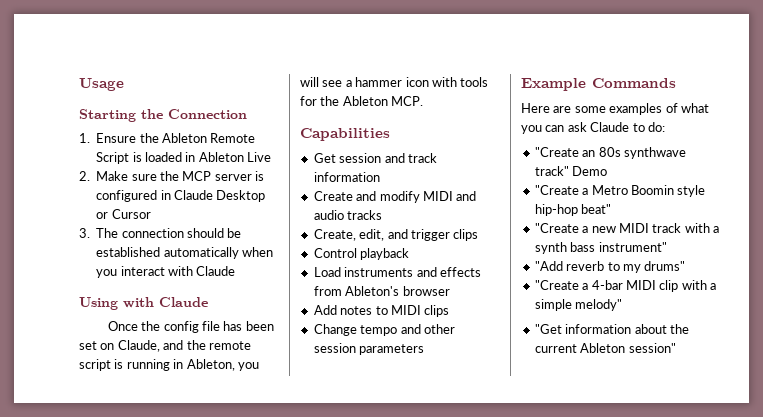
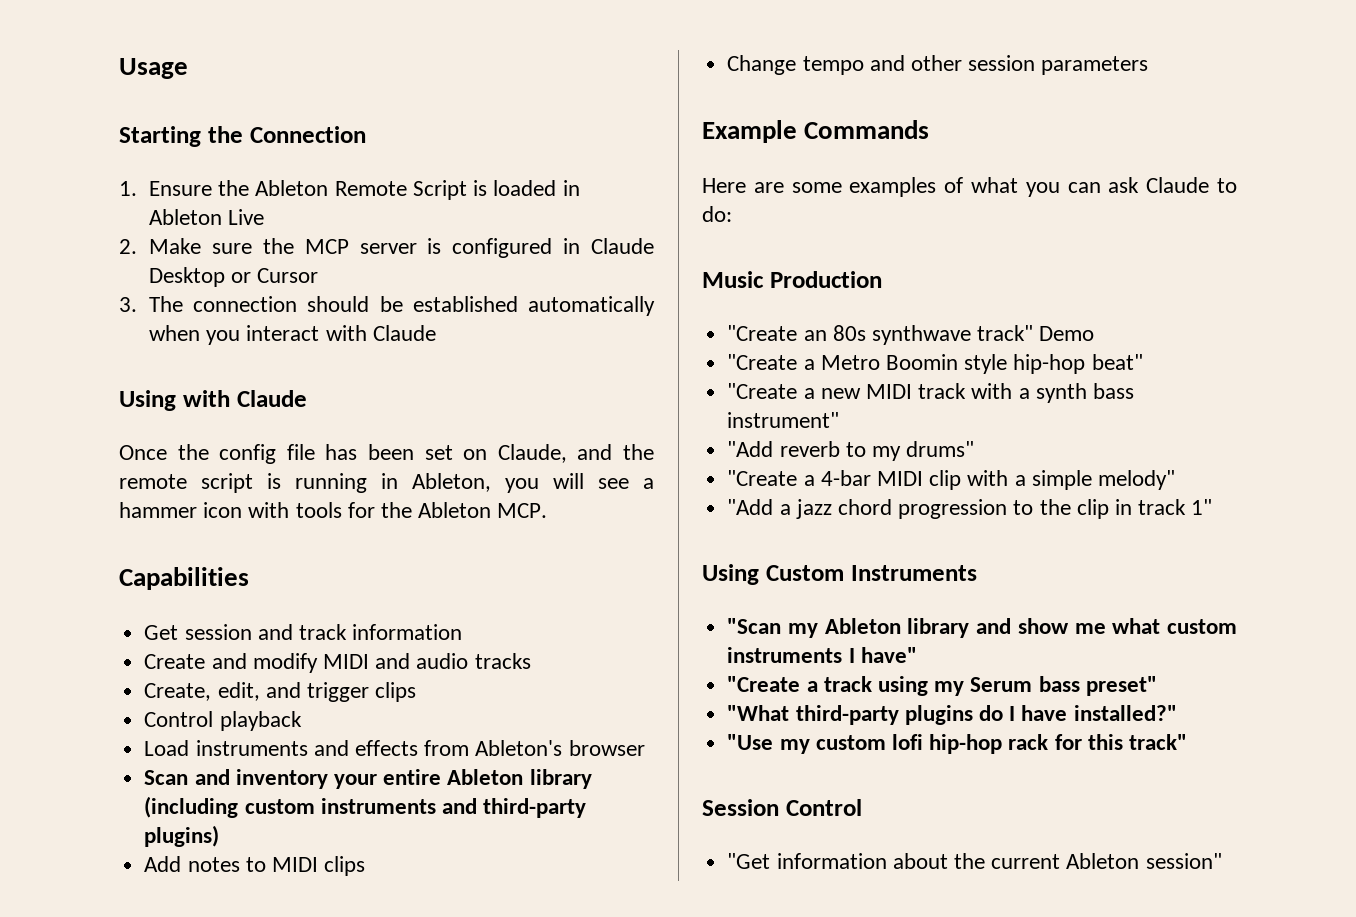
(450, 291) none -> [144,769,592,789] [144,796,587,818] [144,825,220,847] // Scan and inventory your entire Ableton library (including custom instruments and third-party plugins)
(665, 127) none -> [702,271,882,288] // Music Production
(623, 305) none -> [727,499,1213,519] [702,564,977,585] [727,618,1237,638] [727,647,917,663] [727,676,1157,696] [727,705,1177,725] [727,734,1187,754] [702,799,862,816] // "Add a jazz chord progression to the clip in track 1" // Using Custom Instruments // "Scan my Ableton library and show me what custom instruments I have" // "Create a track using my Serum bass preset" // "What third-party plugins do I have installed?" // "Use my custom lofi hip-hop rack for this track" // Session Control

